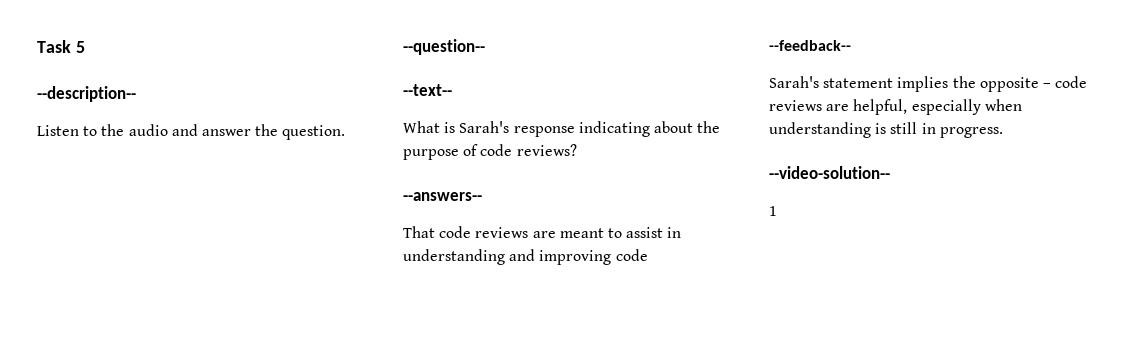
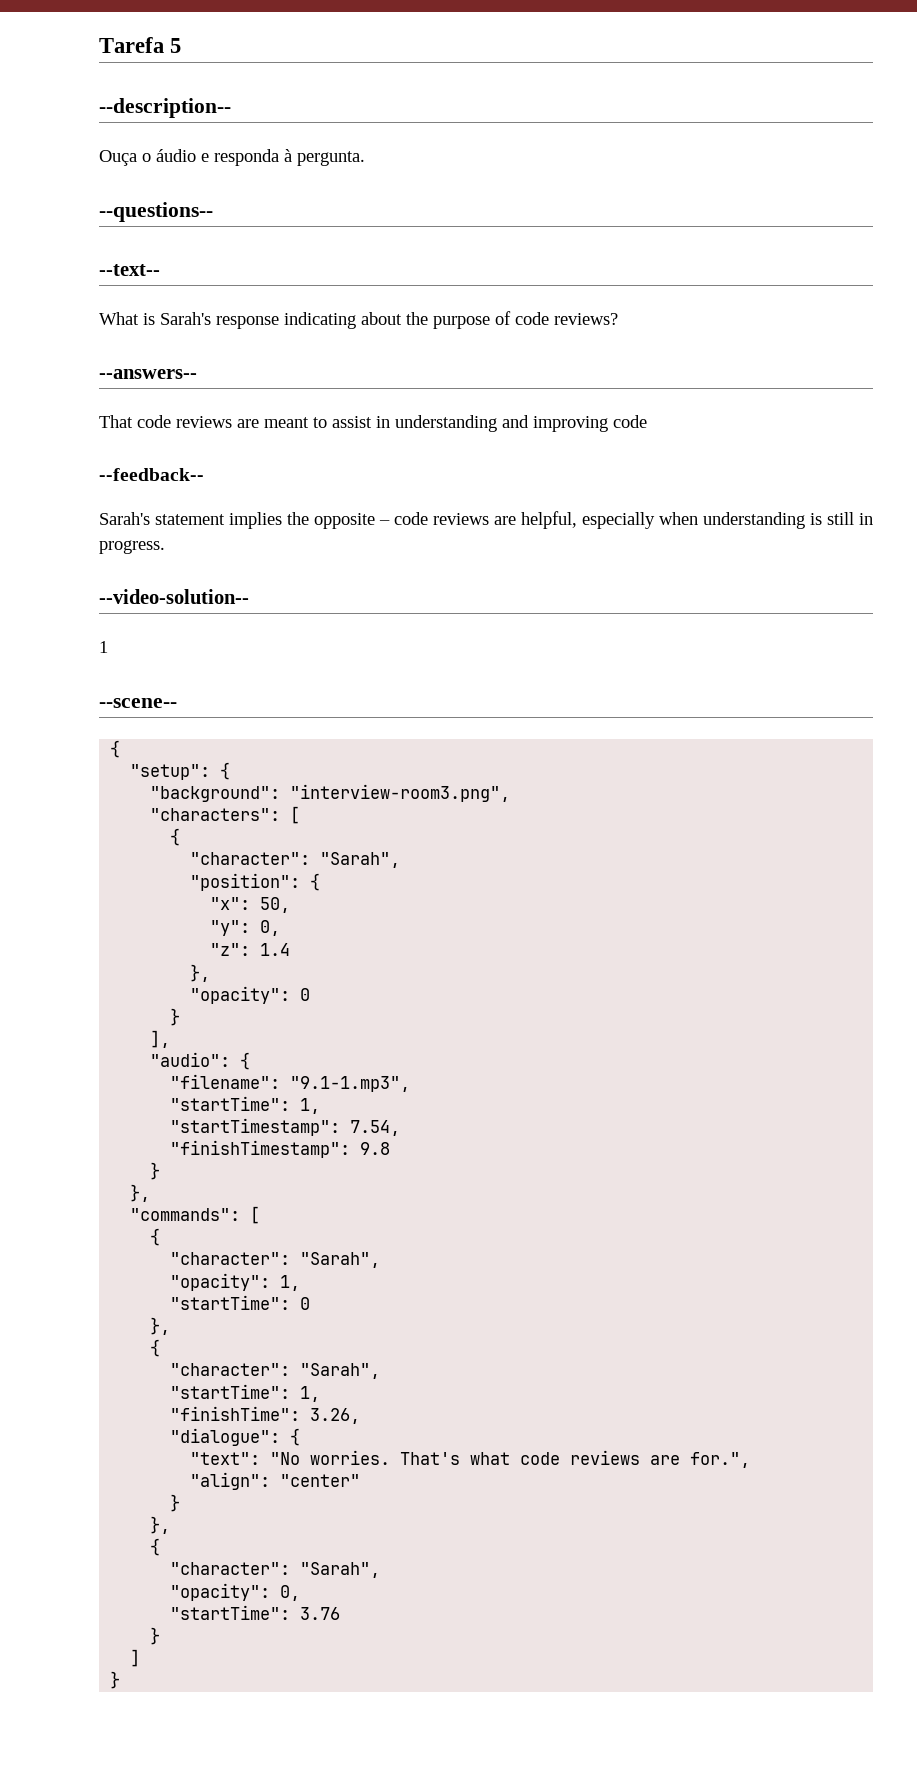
[37,40,71,53] Task -> [99,37,164,53] Tarefa
[37,124,346,140] [403,39,485,55] Listen to the audio and answer the question. // --question-- -> [99,149,365,166] [99,202,213,222] Ouça o áudio e responda à pergunta. // --questions--
(777, 211) none -> [99,698,177,708] [110,740,121,758] [130,762,231,780] [150,784,511,802] [150,806,301,824] [170,828,181,846] [190,852,401,868] [190,873,321,891] [210,897,291,913] [210,920,281,936] [210,943,291,956] [190,964,211,982] [190,986,311,1004] [170,1008,181,1026] [150,1030,171,1048] [150,1052,251,1070] [170,1074,411,1092] [170,1096,321,1114] [170,1118,401,1136] [170,1140,391,1158] [150,1162,161,1180] [130,1184,151,1202] [130,1206,261,1224] [150,1228,161,1246] [170,1252,381,1268] [170,1273,301,1291] [170,1295,311,1310] [150,1317,171,1335] [150,1339,161,1357] [170,1363,381,1379] [170,1384,321,1402] [170,1406,361,1424] [170,1428,301,1446] [190,1450,751,1468] [190,1472,361,1490] [170,1494,181,1512] [150,1516,171,1534] [150,1538,161,1556] [170,1562,381,1578] [170,1583,301,1601] [170,1605,341,1620] [150,1627,161,1645] [130,1649,141,1667] [110,1671,121,1689] // --scene-- // { // "setup": { // "background": "interview-room3.png", // "characters": [ // { // "character": "Sarah", // "position": { // "x": 50, // "y": 0, // "z": 1.4 // }, // "opacity": 0 // } // ], // "audio": { // "filename": "9.1-1.mp3", // "startTime": 1, // "startTimestamp": 7.54, // "finishTimestamp": 9.8 // } // }, // "commands": [ // { // "character": "Sarah", // "opacity": 1, // "startTime": 0 // }, // { // "character": "Sarah", // "startTime": 1, // "finishTime": 3.26, // "dialogue": { // "text": "No worries. That's what code reviews are for.", // "align": "center" // } // }, // { // "character": "Sarah", // "opacity": 0, // "startTime": 3.76 // } // ] // }

